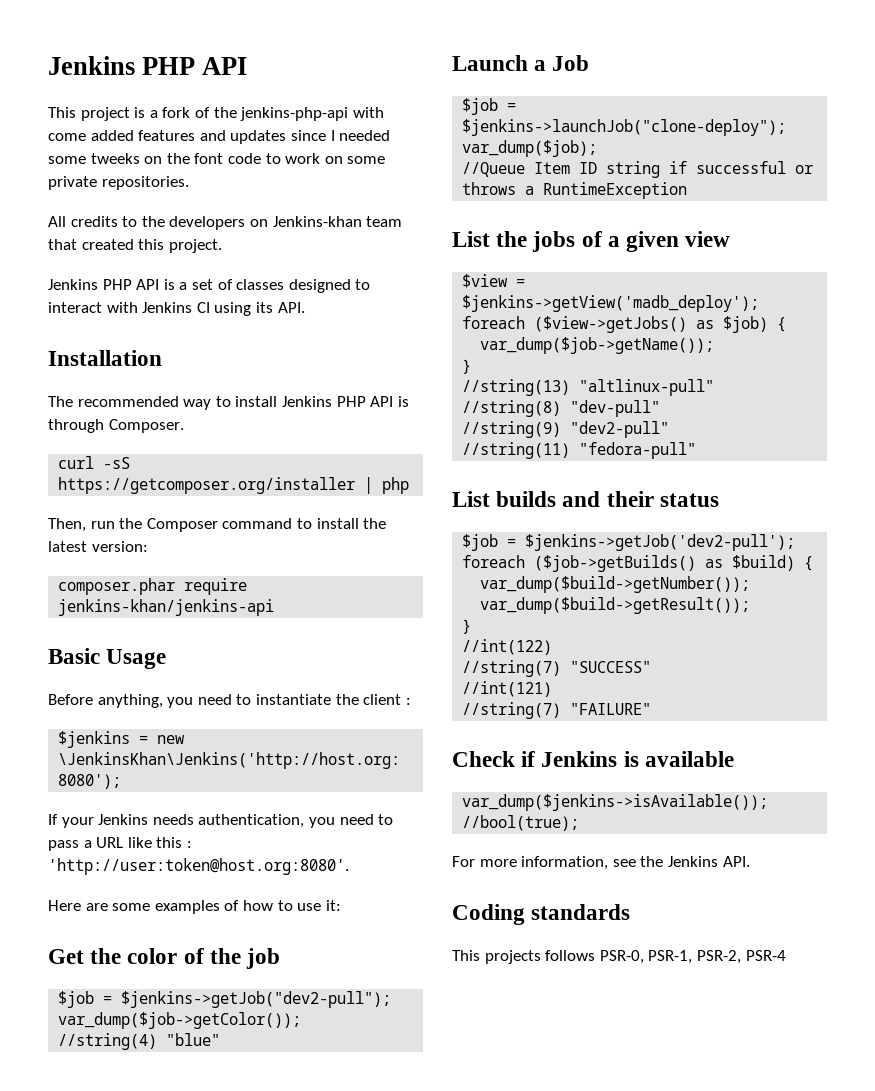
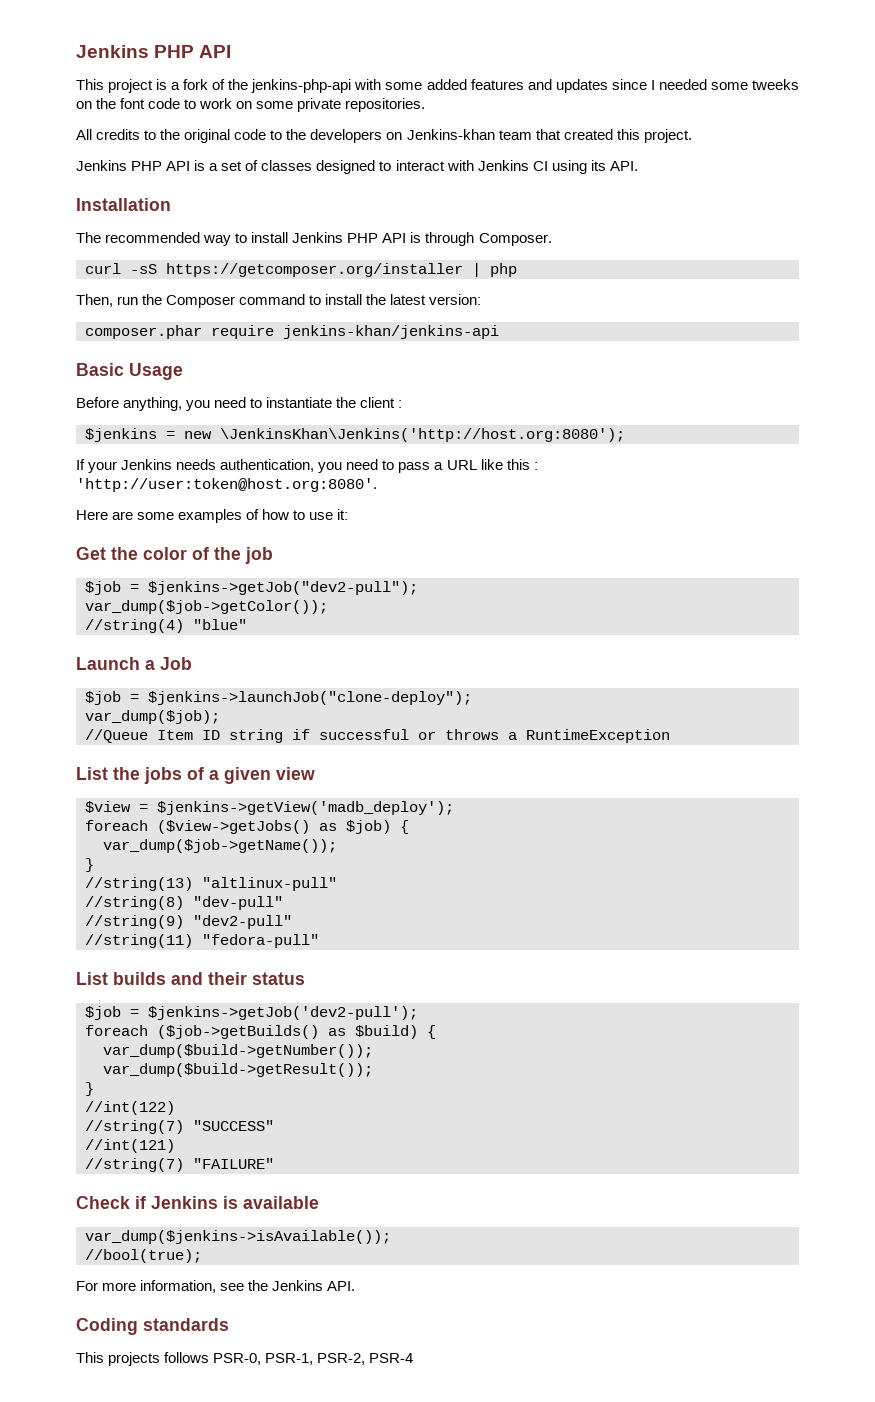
[48,133,86,141] come -> [385,82,423,90] some
(165, 221) none -> [184,129,307,143] original code to the

